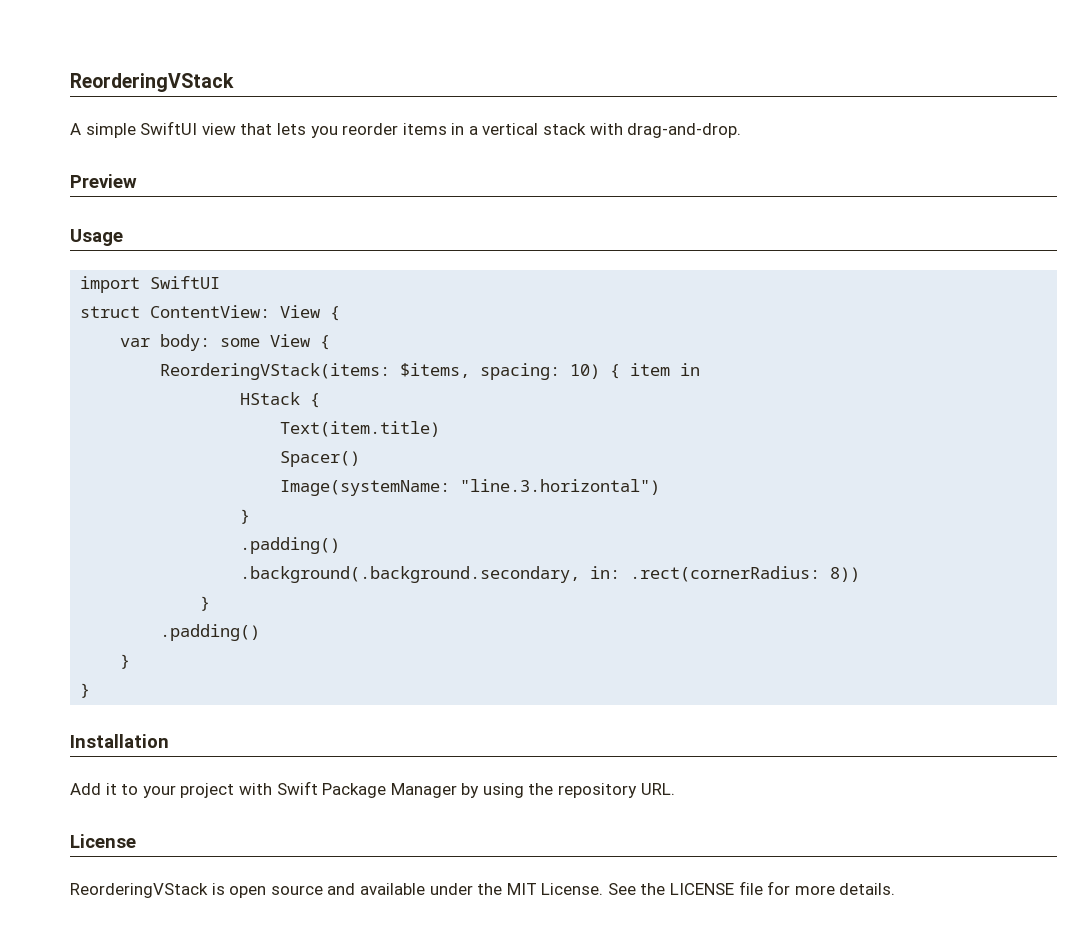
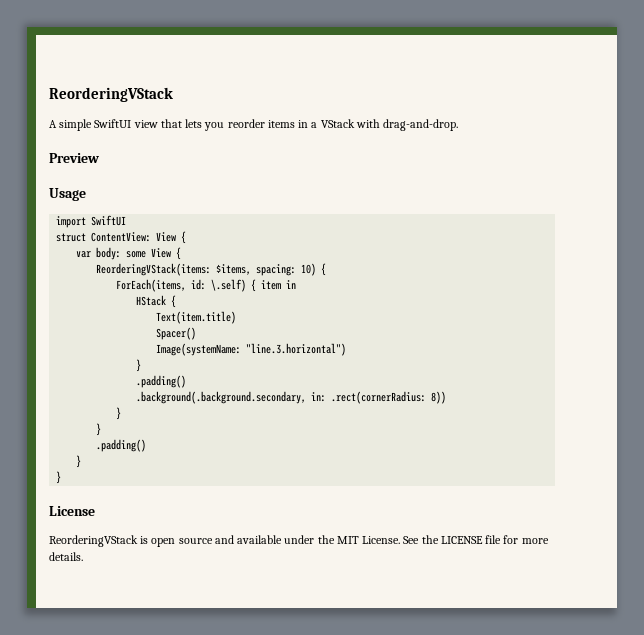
[482,123,587,135] vertical stack -> [320,119,355,128] VStack
(621, 371) none -> [116,279,257,292] // ForEach(items, id: \.self) {
(211, 603) none -> [96,423,102,436] // }
[70,734,169,748] [70,781,675,798] // Installation // Add it to your project with Swift Package Manager by using the repository URL. -> (62, 477) none

